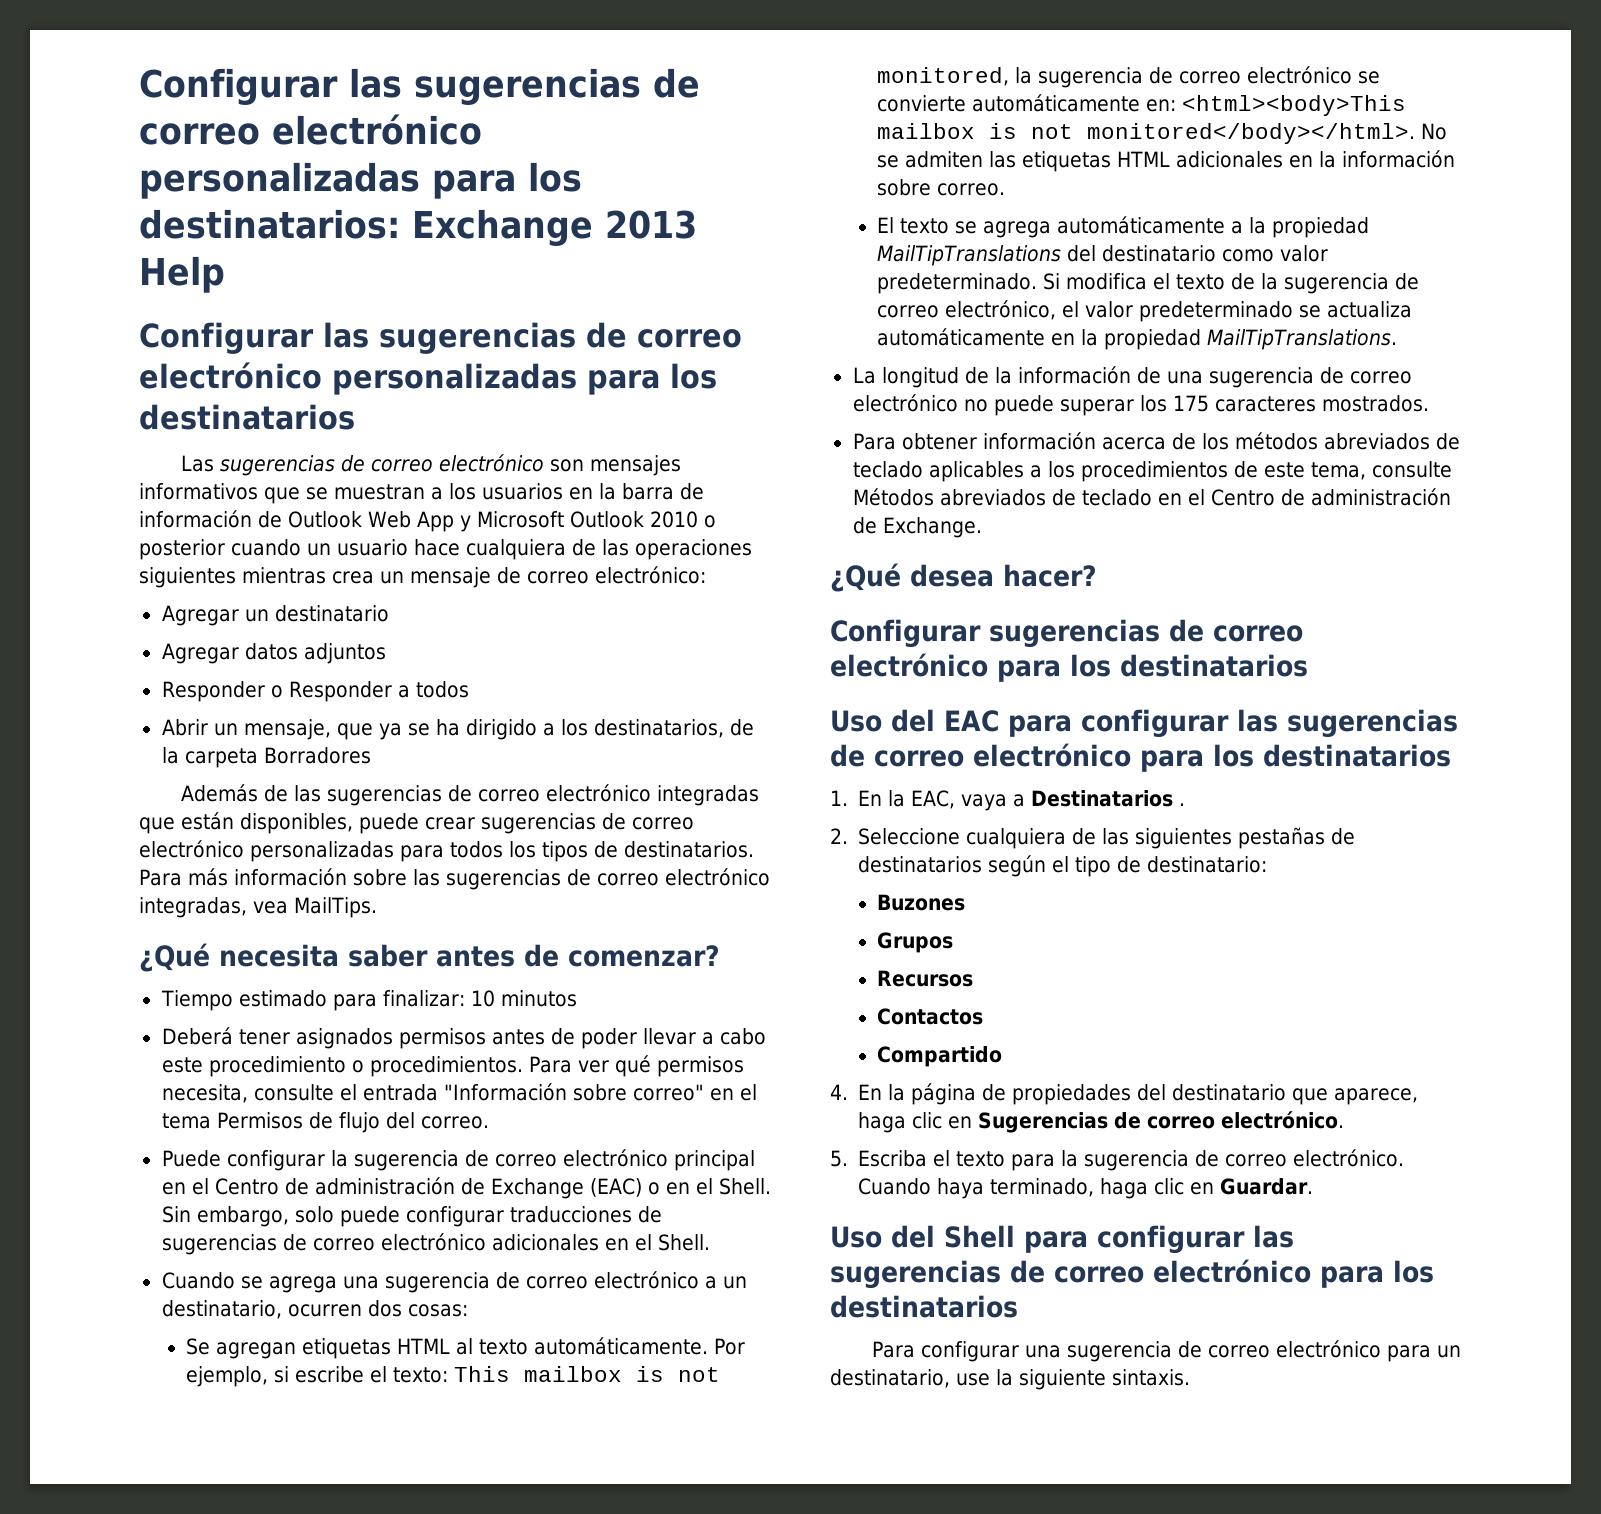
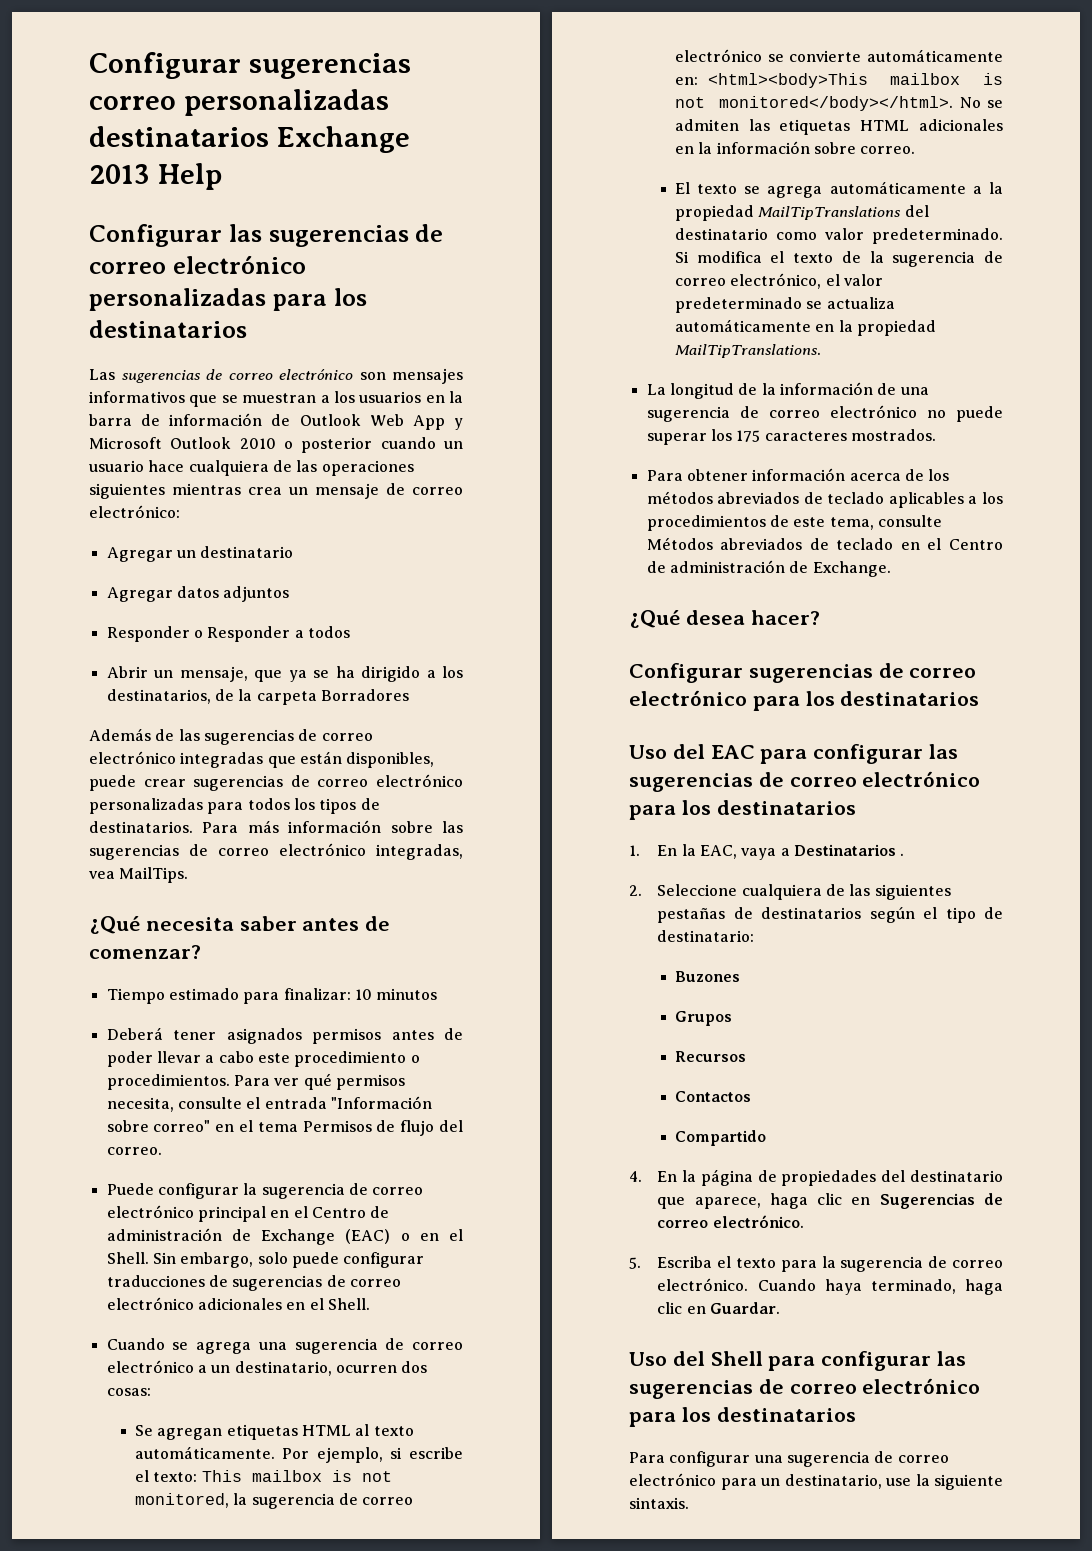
[139,68,700,105] [139,114,482,145] [139,162,582,199] [139,209,400,239] Configurar las sugerencias de correo electrónico personalizadas para los destinatarios: -> [89,52,411,79] [89,89,389,116] [89,126,269,147] Configurar sugerencias correo personalizadas destinatarios

